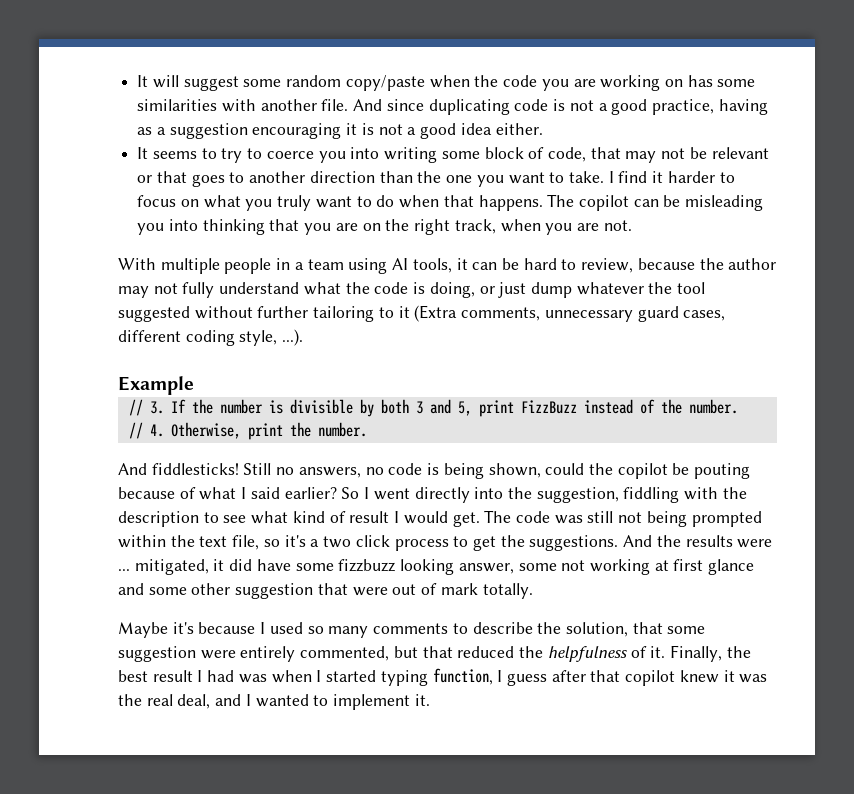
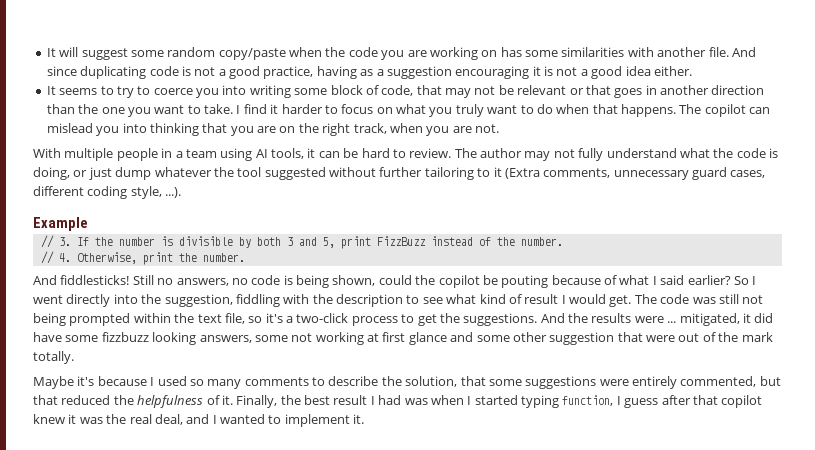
[229,172,245,183] to -> [645,85,657,95] in
[663,195,764,211] be misleading -> [46,123,93,133] mislead
[581,258,724,273] review, because the -> [409,148,477,158] review. The
[323,535,390,548] two click -> [296,313,349,323] two-click
[458,563,514,574] answer, -> [199,335,252,343] answers,
(438, 589) none -> [718,332,739,342] the
[118,646,196,662] suggestion -> [525,376,597,389] suggestions

